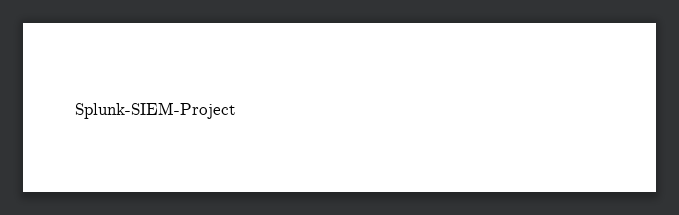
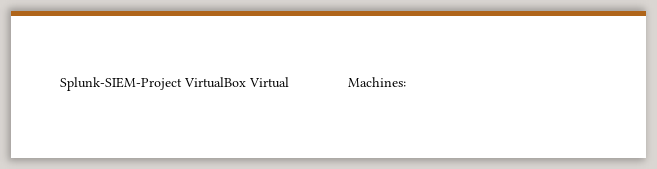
(236, 110) none -> [184,77,406,88] VirtualBox Virtual Machines:

